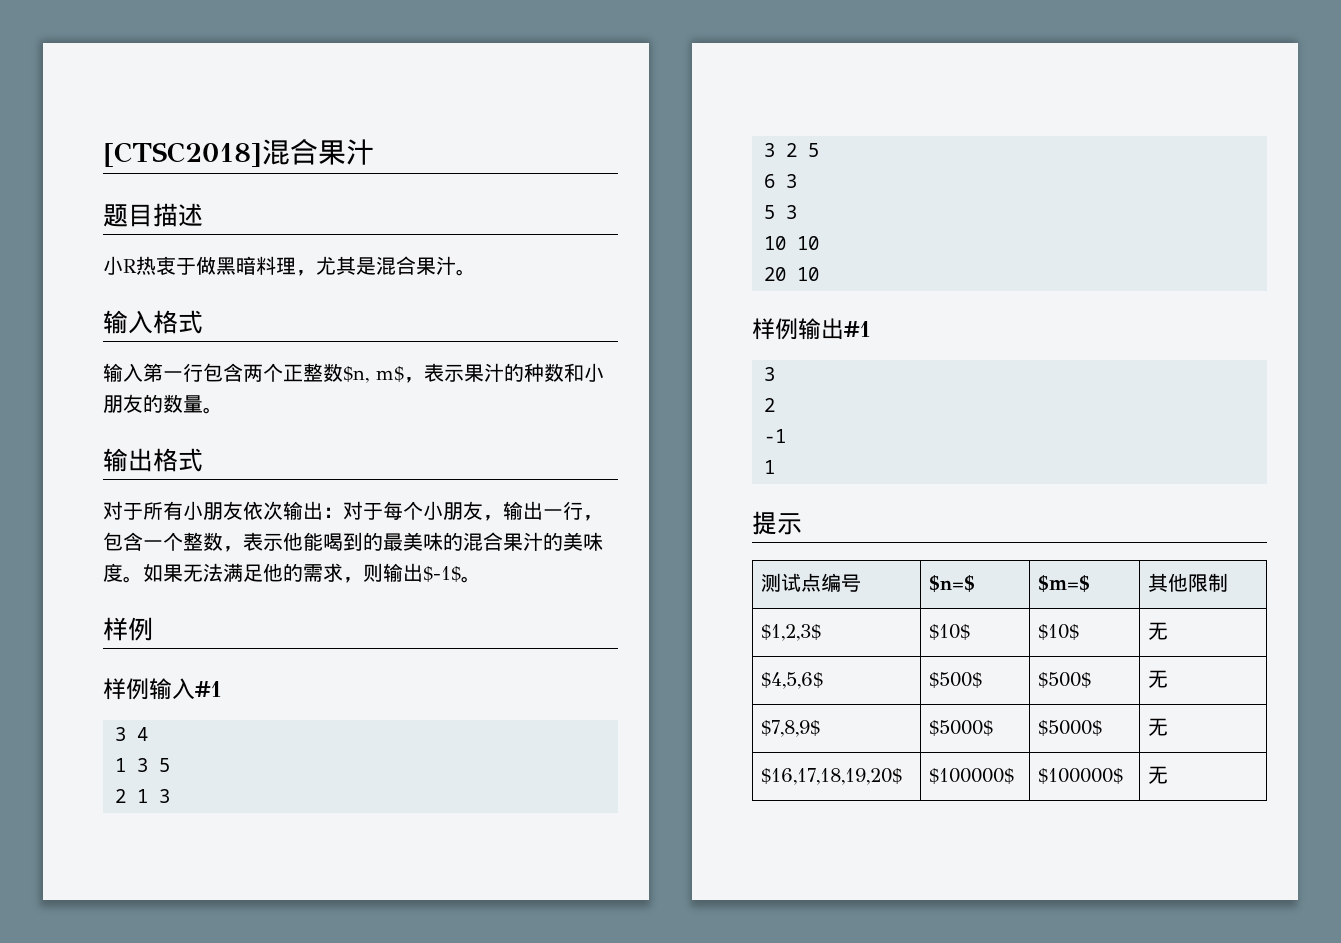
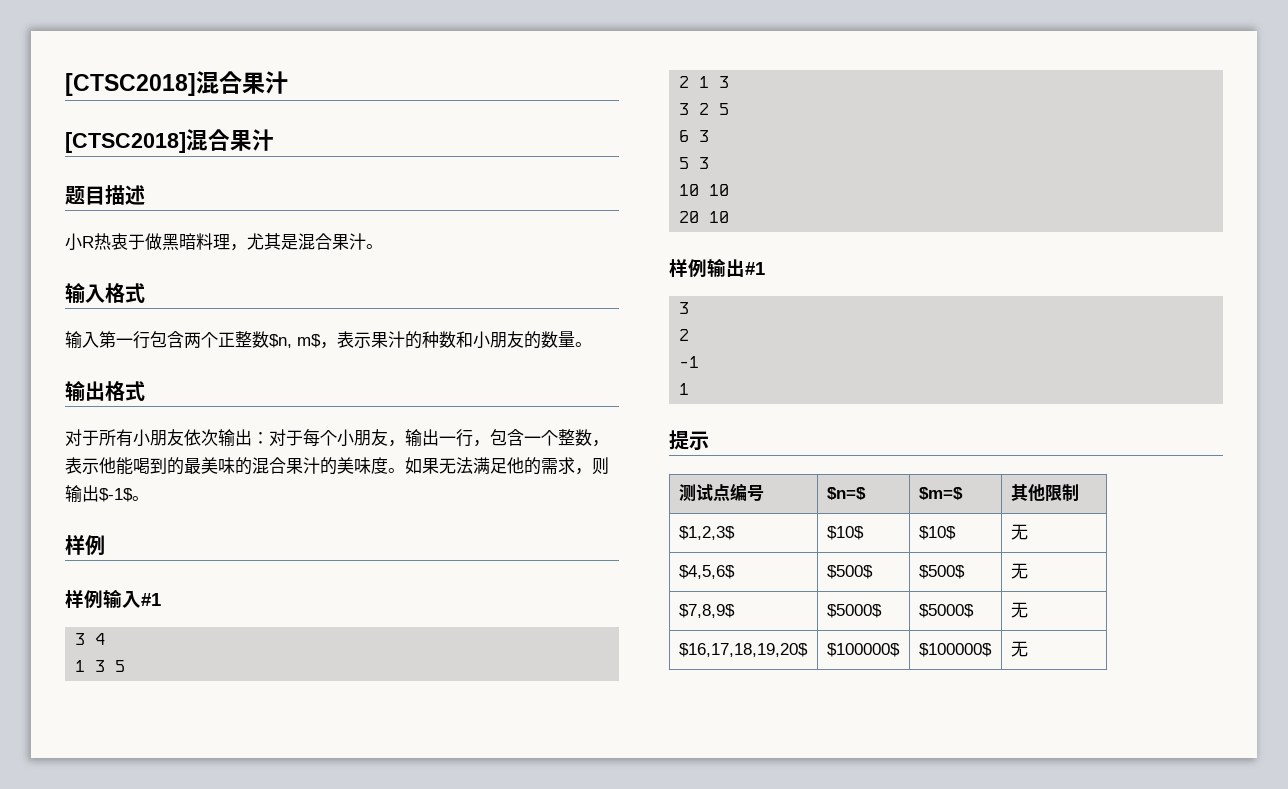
[103,139,374,168] [CTSC2018]混合果汁 -> [65,71,288,96] [65,129,274,153] [CTSC2018]混合果汁 // [CTSC2018]混合果汁

